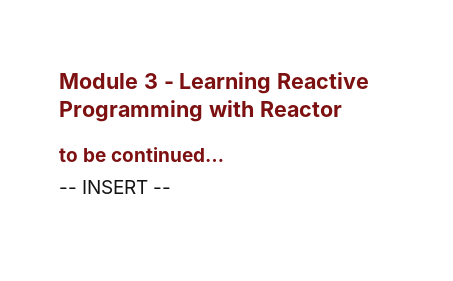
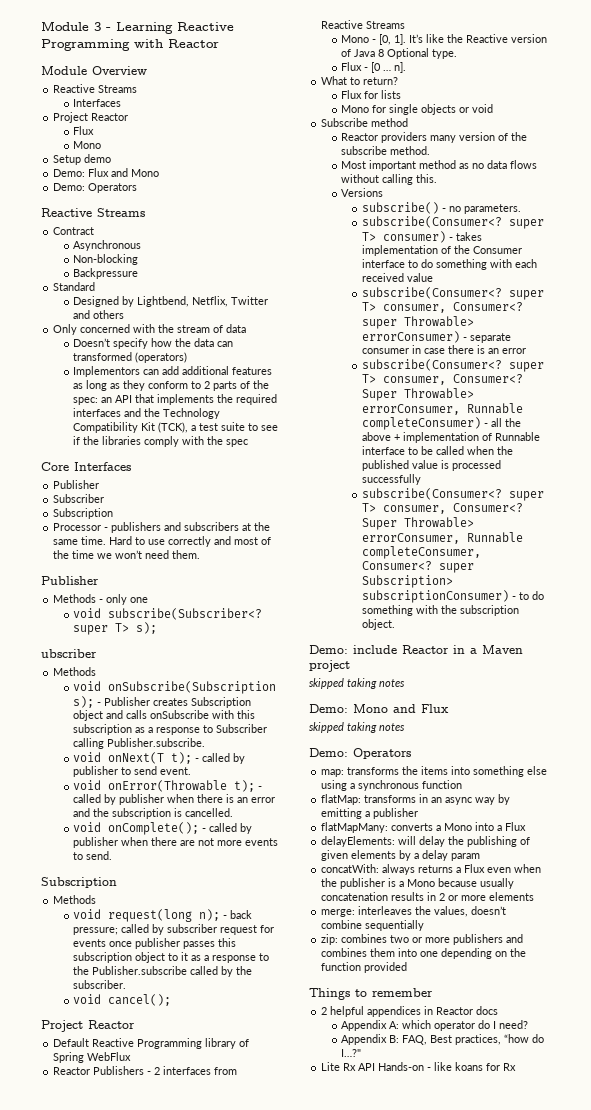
[59,147,225,162] [59,180,172,194] to be continued… // -- INSERT -- -> [41,66,147,75] [53,84,138,93] [73,99,122,107] [53,112,129,123] [73,126,95,135] [73,141,102,149] [53,154,112,165] [53,168,160,177] [53,183,138,193] [41,208,145,217] [53,227,95,235] [73,240,142,251] [73,254,139,265] [73,268,139,279] [53,282,96,291] [73,296,269,307] [73,310,125,319] [53,324,247,335] [73,338,234,349] [73,352,188,363] [73,366,273,377] [73,380,270,391] [73,394,278,405] [73,408,221,419] [73,422,279,433] [73,436,249,447] [41,462,131,471] [53,480,100,489] [53,494,105,503] [53,508,114,519] [53,522,271,533] [53,536,272,547] [53,550,201,559] [41,576,99,585] [53,594,149,605] [73,608,263,620] [73,622,158,635] [41,649,97,658] [53,667,97,676] [73,681,277,694] [73,696,252,708] [73,710,256,721] [73,724,268,735] [73,738,206,749] [73,752,246,764] [73,766,192,777] [73,780,263,792] [73,794,276,805] [73,808,234,819] [73,822,253,835] [73,837,279,848] [73,851,113,860] [41,877,117,888] [53,895,97,904] [73,909,253,922] [73,924,275,935] [73,938,237,949] [73,952,270,963] [73,966,253,977] [73,980,127,989] [73,994,172,1006] [41,1020,135,1032] [53,1038,250,1049] [53,1052,132,1063] [53,1066,238,1075] [321,20,406,29] [341,34,548,45] [341,48,458,59] [341,62,407,73] [321,76,399,85] [341,90,402,99] [341,104,494,115] [321,118,409,127] [341,132,528,143] [341,146,431,155] [341,160,538,171] [341,174,438,185] [341,188,384,197] [361,202,521,214] [361,216,544,229] [361,231,482,243] [361,245,522,256] [361,259,537,270] [361,273,433,282] [361,287,544,300] [361,302,523,313] [361,316,474,329] [361,331,511,343] [361,345,526,354] [361,359,544,372] [361,374,523,385] [361,388,474,401] [361,403,523,415] [361,417,521,430] [361,432,540,443] [361,446,513,455] [361,460,501,471] [361,474,421,485] [361,488,544,501] [361,503,523,514] [361,517,474,530] [361,532,523,544] [361,546,481,559] [361,561,474,573] [361,575,453,588] [361,590,544,603] [361,605,519,616] [361,619,395,630] [309,645,523,654] [309,660,350,672] [309,678,405,689] [309,704,449,713] [309,722,405,733] [309,748,411,759] [321,766,548,777] [321,780,463,791] [321,794,511,805] [321,808,419,819] [321,822,527,833] [321,836,531,847] [321,850,481,861] [321,864,542,875] [321,878,515,889] [321,892,535,901] [321,906,507,917] [321,920,425,931] [321,934,524,945] [321,948,527,959] [321,962,408,973] [309,988,433,1000] [321,1006,499,1017] [341,1020,529,1031] [341,1034,545,1045] [341,1049,362,1057] [321,1062,517,1071] Module Overview // Reactive Streams // Interfaces // Project Reactor // Flux // Mono // Setup demo // Demo: Flux and Mono // Demo: Operators // Reactive Streams // Contract // Asynchronous // Non-blocking // Backpressure // Standard // Designed by Lightbend, Netflix, Twitter and others // Only concerned with the stream of data // Doesn’t specify how the data can transformed (operators) // Implementors can add additional features as long as they conform to 2 parts of the spec: an API that implements the required interfaces and the Technology Compatibility Kit (TCK), a test suite to see if the libraries comply with the spec // Core Interfaces // Publisher // Subscriber // Subscription // Processor - publishers and subscribers at the same time. Hard to use correctly and most of the time we won’t need them. // Publisher // Methods - only one // void subscribe(Subscriber<? super T> s); // ubscriber // Methods // void onSubscribe(Subscription s); - Publisher creates Subscription object and calls onSubscribe with this subscription as a response to Subscriber calling Publisher.subscribe. // void onNext(T t); - called by publisher to send event. // void onError(Throwable t); - called by publisher when there is an error and the subscription is cancelled. // void onComplete(); - called by publisher when there are not more events to send. // Subscription // Methods // void request(long n); - back pressure; called by subscriber request for events once publisher passes this subscription object to it as a response to the Publisher.subscribe called by the subscriber. // void cancel(); // Project Reactor // Default Reactive Programming library of Spring WebFlux // Reactor Publishers - 2 interfaces from Reactive Streams // Mono - [0, 1]. It’s like the Reactive version of Java 8 Optional type. // Flux - [0 … n]. // What to return? // Flux for lists // Mono for single objects or void // Subscribe method // Reactor providers many version of the subscribe method. // Most important method as no data flows without calling this. // Versions // subscribe() - no parameters. // subscribe(Consumer<? super T> consumer) - takes implementation of the Consumer interface to do something with each received value // subscribe(Consumer<? super T> consumer, Consumer<? super Throwable> errorConsumer) - separate consumer in case there is an error // subscribe(Consumer<? super T> consumer, Consumer<? Super Throwable> errorConsumer, Runnable completeConsumer) - all the above + implementation of Runnable interface to be called when the published value is processed successfully // subscribe(Consumer<? super T> consumer, Consumer<? Super Throwable> errorConsumer, Runnable completeConsumer, Consumer<? super Subscription> subscriptionConsumer) - to do something with the subscription object. // Demo: include Reactor in a Maven project // skipped taking notes // Demo: Mono and Flux // skipped taking notes // Demo: Operators // map: transforms the items into something else using a synchronous function // flatMap: transforms in an async way by emitting a publisher // flatMapMany: converts a Mono into a Flux // delayElements: will delay the publishing of given elements by a delay param // concatWith: always returns a Flux even when the publisher is a Mono because usually concatenation results in 2 or more elements // merge: interleaves the values, doesn’t combine sequentially // zip: combines two or more publishers and combines them into one depending on the function provided // Things to remember // 2 helpful appendices in Reactor docs // Appendix A: which operator do I need? // Appendix B: FAQ, Best practices, “how do I…?" // Lite Rx API Hands-on - like koans for Rx

